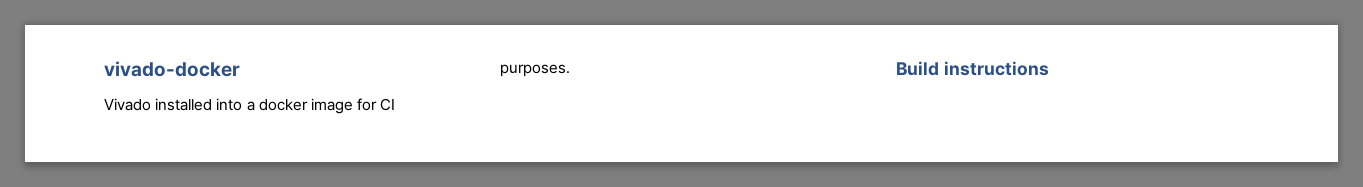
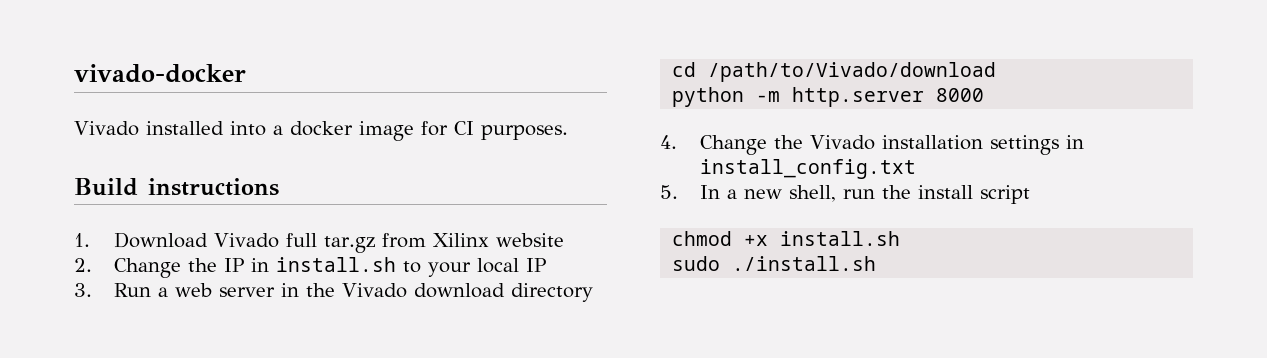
(1049, 68) none -> [74,232,565,253] [74,257,547,278] [74,283,594,302] [672,62,997,82] [672,87,985,107] [660,135,1085,155] [700,159,917,179] [660,185,1031,204] [672,231,901,246] [672,256,877,271] // 1. Download Vivado full tar.gz from Xilinx website // 2. Change the IP in install.sh to your local IP // 3. Run a web server in the Vivado download directory // cd /path/to/Vivado/download // python -m http.server 8000 // 4. Change the Vivado installation settings in install_config.txt // 5. In a new shell, run the install script // chmod +x install.sh // sudo ./install.sh

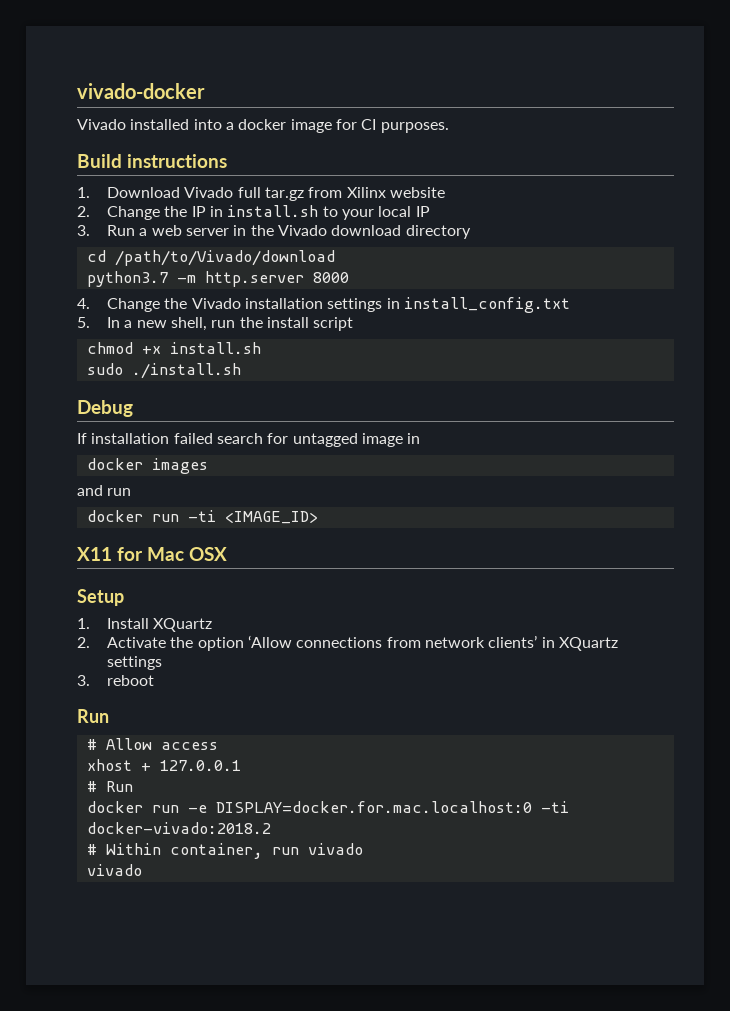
[672,87,745,107] python -> [86,271,168,287] python3.7
(877, 263) none -> [77,400,133,417] [77,433,421,447] [86,458,208,474] [77,485,132,496] [86,510,318,524] [77,547,227,561] [77,589,124,606] [77,618,213,632] [77,635,618,651] [107,656,163,670] [77,675,155,686] [77,709,109,723] [86,738,218,750] [86,759,241,771] [86,781,133,792] [86,801,569,813] [86,822,271,834] [86,843,363,859] [86,864,142,876] // Debug // If installation failed search for untagged image in // docker images // and run // docker run -ti <IMAGE_ID> // X11 for Mac OSX // Setup // 1. Install XQuartz // 2. Activate the option ‘Allow connections from network clients’ in XQuartz settings // 3. reboot // Run // # Allow access // xhost + 127.0.0.1 // # Run // docker run -e DISPLAY=docker.for.mac.localhost:0 -ti docker-vivado:2018.2 // # Within container, run vivado // vivado

